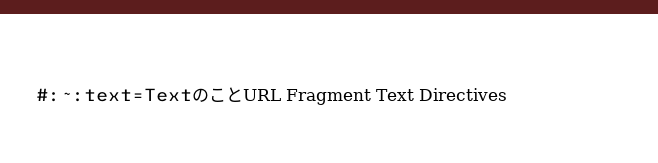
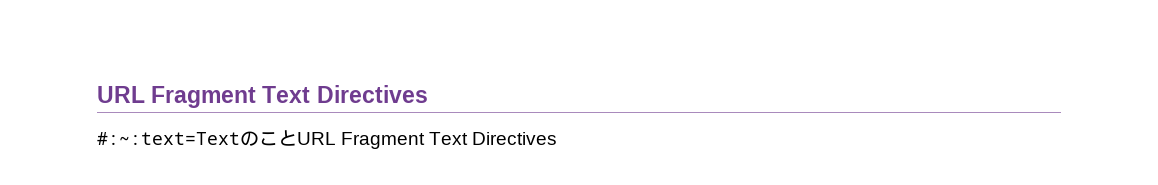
(36, 95) none -> [97,85,428,108] URL Fragment Text Directives //

